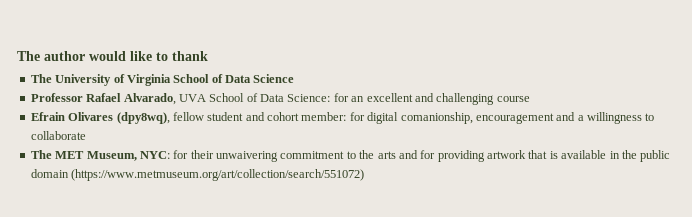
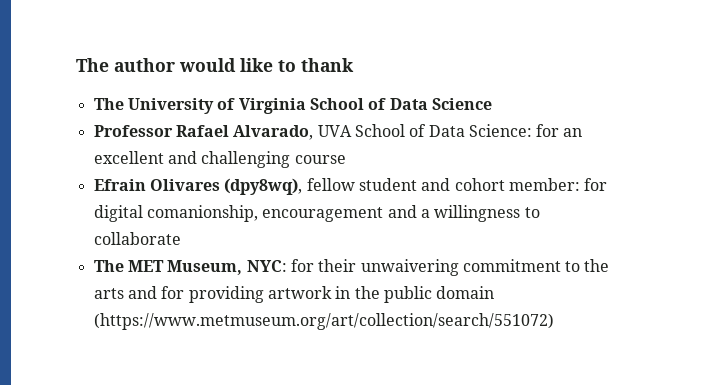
[528,150,607,159] that is available -> (332, 292) none

